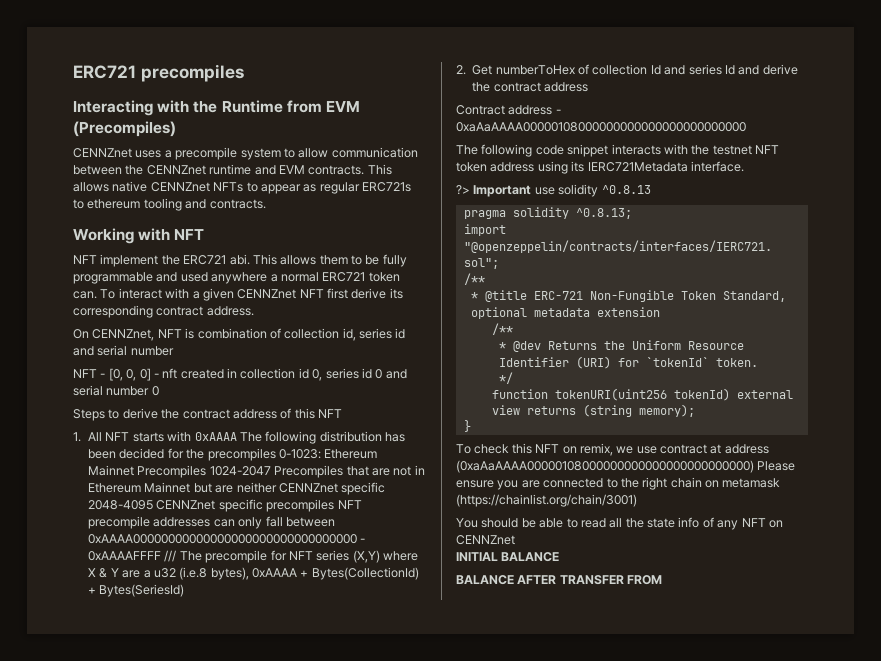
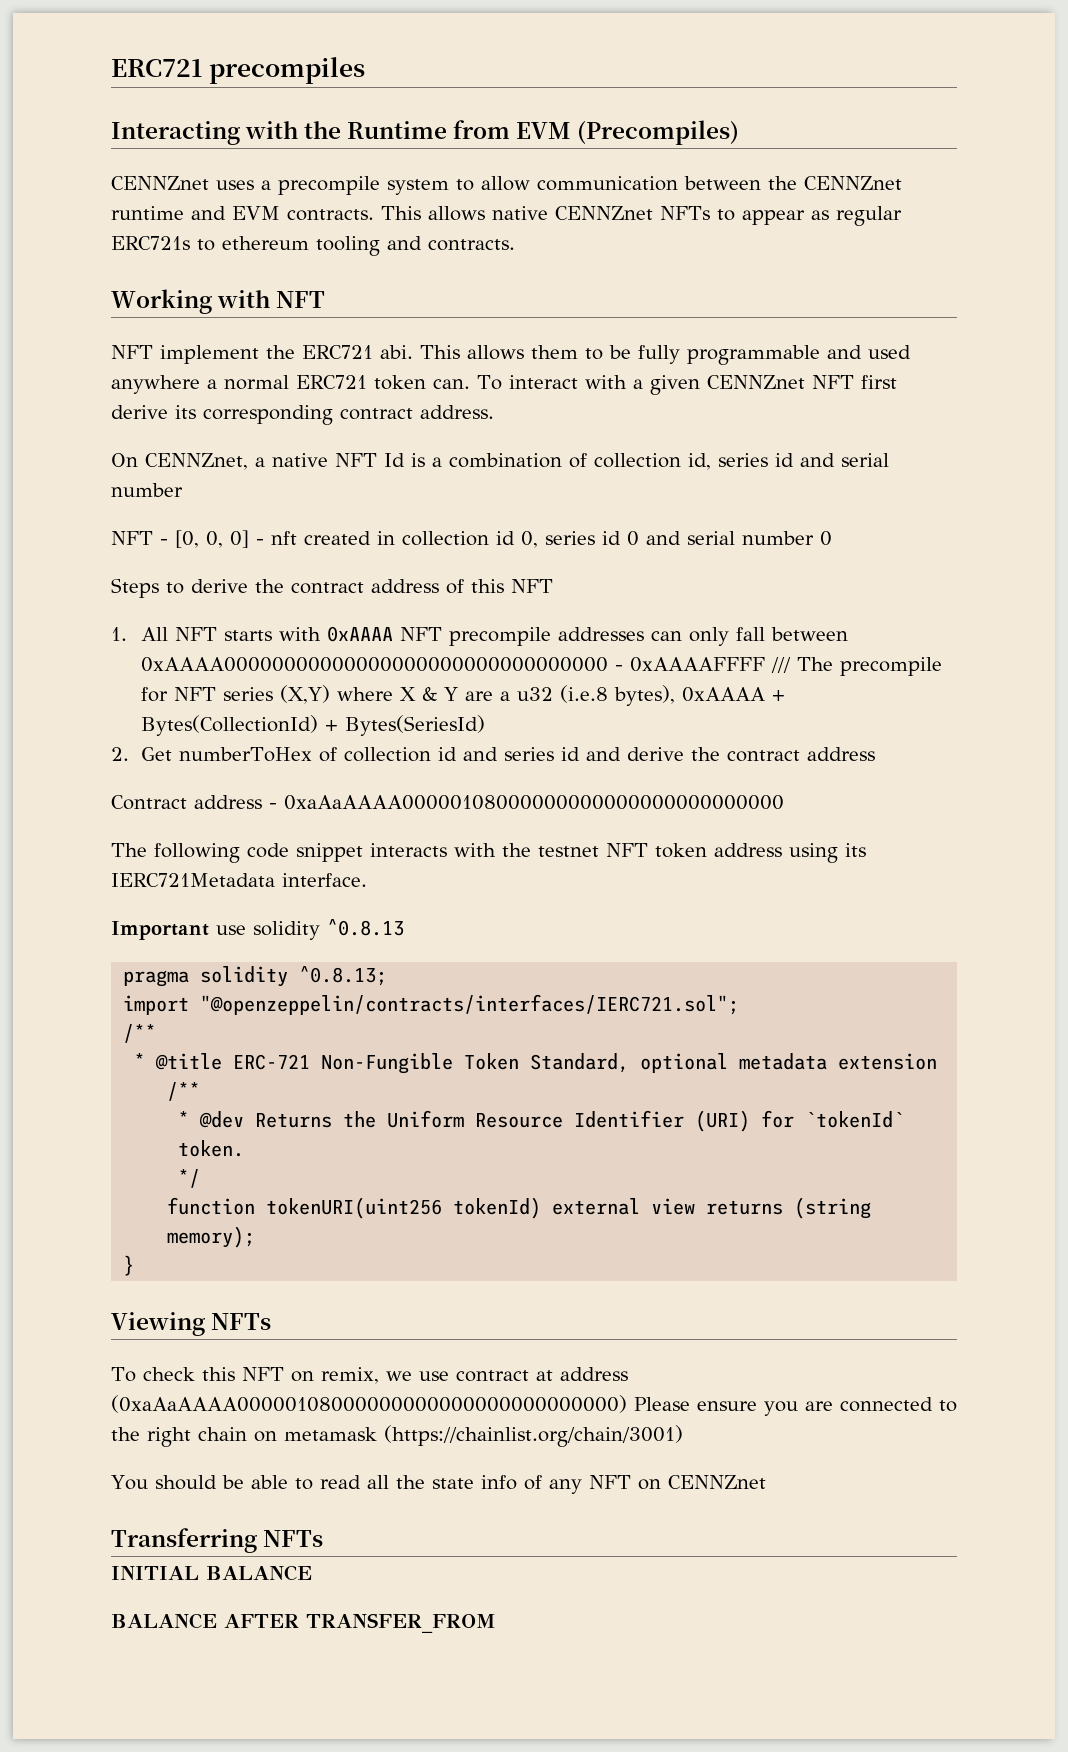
[157,328,195,339] NFT is -> [255,453,442,467] a native NFT Id is a
[239,431,406,444] [88,448,378,461] [88,465,425,478] [88,482,386,495] [88,499,335,512] The following distribution has been decided for the precompiles 0-1023: Ethereum Mainnet Precompiles 1024-2047 Precompiles that are not in Ethereum Mainnet but are neither CENNZnet specific 2048-4095 CENNZnet specific precompiles -> (394, 634) none
[650,65,661,75] Id -> [438,747,458,761] id
[724,65,735,75] Id -> [561,747,581,761] id
[456,185,470,195] ?> -> (367, 880) none
(471, 426) none -> [111,1312,272,1336] // Viewing NFTs
(515, 540) none -> [111,1528,324,1553] // Transferring NFTs
[559,575,663,585] TRANSFER FROM -> [306,1613,496,1633] TRANSFER_FROM

